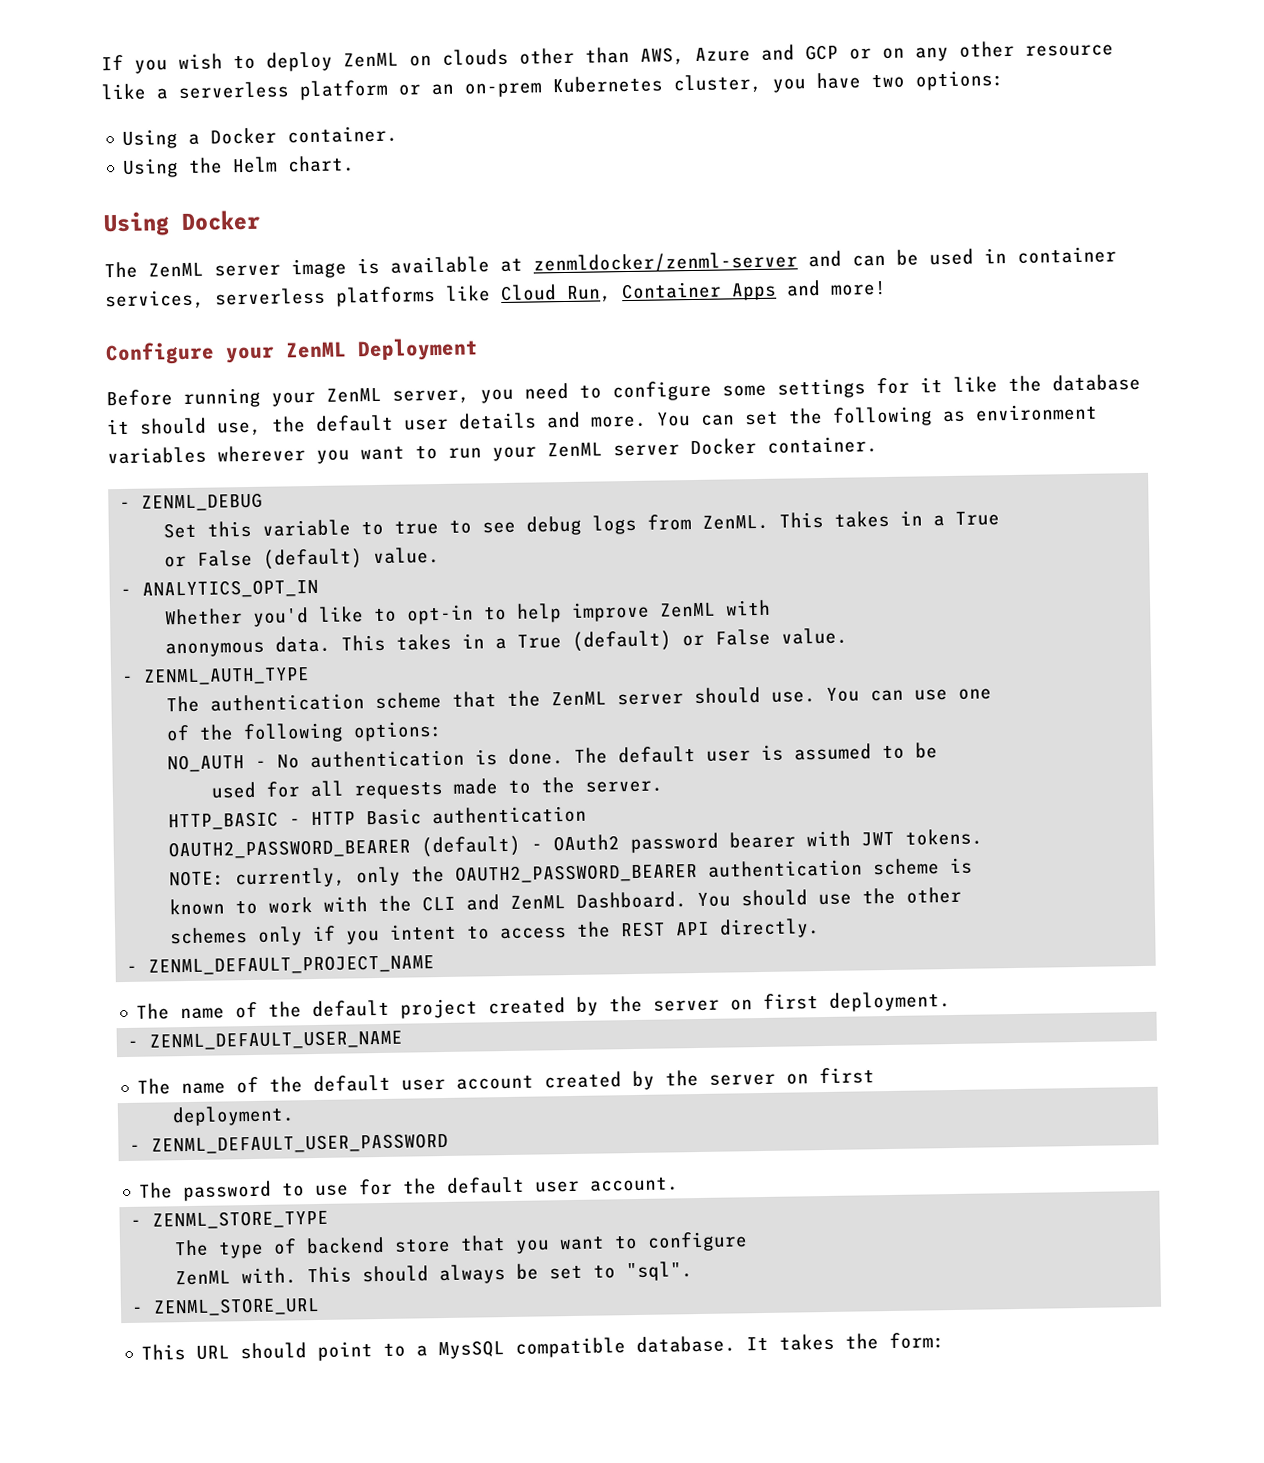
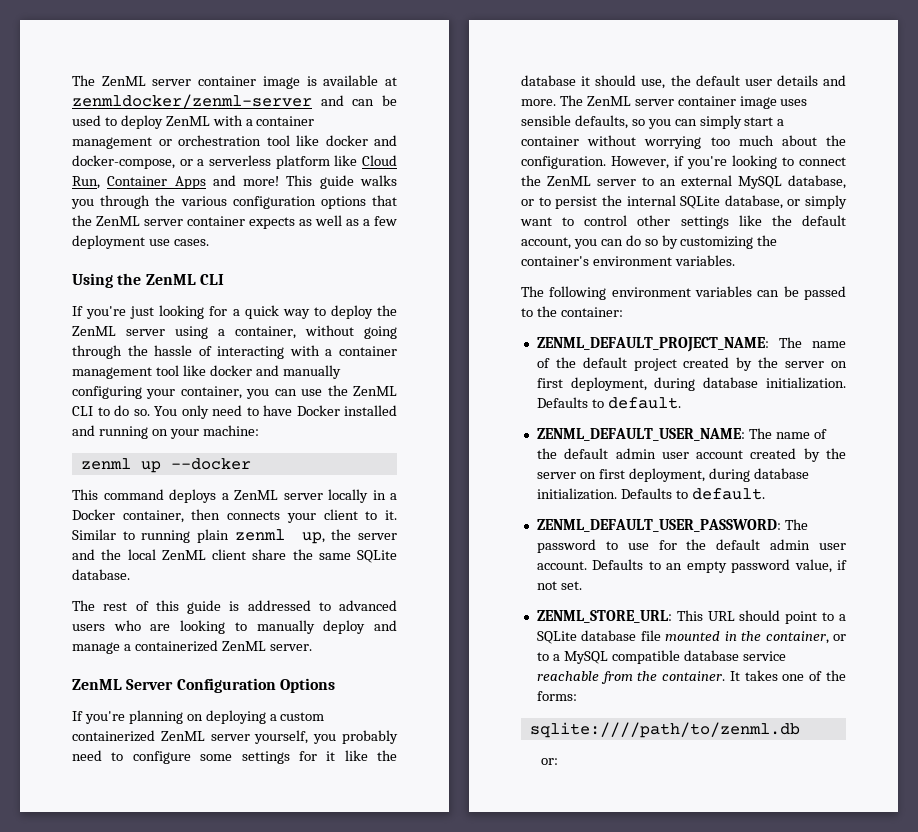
[101,40,1114,74] [101,70,1004,101] [122,125,399,149] [122,155,356,178] [103,209,261,237] [104,261,281,279] If you wish to deploy ZenML on clouds other than AWS, Azure and GCP or on any other resource like a serverless platform or an on-prem Kubernetes cluster, you have two options: // Using a Docker container. // Using the Helm chart. // Using Docker // The ZenML server -> [72,75,257,86] The ZenML server container
[984,246,1117,264] [105,286,436,310] in container services, serverless platforms -> [104,115,315,129] [72,135,397,149] [72,155,330,169] to deploy ZenML with a container management or orchestration tool like docker and docker-compose, or a serverless platform
[105,337,479,366] [106,387,514,408] // Configure your ZenML Deployment // Before running your ZenML server, you -> [286,175,397,189] [71,195,397,209] [72,215,397,229] [72,235,209,249] [72,273,224,288] [72,305,397,319] [72,325,397,339] [72,345,397,359] [72,365,341,379] [72,385,398,399] [72,405,397,419] [72,425,259,439] [80,458,251,473] [72,489,397,503] [72,509,398,523] [72,529,397,544] [72,549,397,563] [72,569,130,580] [72,600,397,614] [72,620,398,634] [72,640,312,654] [72,678,335,693] [72,710,325,724] [72,730,399,744] This guide walks you through the various configuration options that the ZenML server container expects as well as a few deployment use cases. // Using the ZenML CLI // If you're just looking for a quick way to deploy the ZenML server using a container, without going through the hassle of interacting with a container management tool like docker and manually configuring your container, you can use the ZenML CLI to do so. You only need to have Docker installed and running on your machine: // zenml up --docker // This command deploys a ZenML server locally in a Docker container, then connects your client to it. Similar to running plain zenml up, the server and the local ZenML client share the same SQLite database. // The rest of this guide is addressed to advanced users who are looking to manually deploy and manage a containerized ZenML server. // ZenML Server Configuration Options // If you're planning on deploying a custom containerized ZenML server yourself, you probably
[656,403,1098,427] [107,436,878,465] [119,492,264,512] [163,510,1001,539] [164,546,441,570] [120,578,320,599] [165,599,772,627] [165,627,849,658] [122,667,311,686] [166,686,993,713] [166,720,444,744] [167,742,939,773] [211,776,664,800] [168,805,588,831] [168,828,984,860] [169,857,974,889] [169,886,963,916] [170,918,821,946] [126,954,436,976] You can set the following as environment variables wherever you want to run your ZenML server Docker container. // - ZENML_DEBUG // Set this variable to true to see debug logs from ZenML. This takes in a True // or False (default) value. // - ANALYTICS_OPT_IN // Whether you'd like to opt-in to help improve ZenML with // anonymous data. This takes in a True (default) or False value. // - ZENML_AUTH_TYPE // The authentication scheme that the ZenML server should use. You can use one // of the following options: // NO_AUTH - No authentication is done. The default user is assumed to be // used for all requests made to the server. // HTTP_BASIC - HTTP Basic authentication // OAUTH2_PASSWORD_BEARER (default) - OAuth2 password bearer with JWT tokens. // NOTE: currently, only the OAUTH2_PASSWORD_BEARER authentication scheme is // known to work with the CLI and ZenML Dashboard. You should use the other // schemes only if you intent to access the REST API directly. // - ZENML_DEFAULT_PROJECT_NAME // -> [559,95,808,109] [521,115,785,129] [521,135,846,149] [521,155,846,169] [521,175,846,189] [521,195,847,209] [520,215,846,229] [521,235,778,249] [521,255,735,266] [521,286,846,300] [521,306,623,317] [536,337,769,352] The ZenML server container image uses sensible defaults, so you can simply start a container without worrying too much about the configuration. However, if you're looking to connect the ZenML server to an external MySQL database, or to persist the internal SQLite database, or simply want to control other settings like the default account, you can do so by customizing the container's environment variables. // The following environment variables can be passed to the container: // ZENML_DEFAULT_PROJECT_NAME:
[829,991,952,1012] [127,1029,404,1051] [137,1074,392,1095] deployment. // - ZENML_DEFAULT_USER_NAME // The name of the default -> [570,377,846,391] [536,397,681,409] [536,428,827,441] [536,448,656,459] deployment, during database initialization. Defaults to default. // ZENML_DEFAULT_USER_NAME: The name of the default admin
[172,1105,296,1127] [129,1132,450,1155] // deployment. // - ZENML_DEFAULT_USER_PASSWORD // -> [628,468,809,482] [536,488,765,500] [536,519,781,532] deployment, during database initialization. Defaults to default. // ZENML_DEFAULT_USER_PASSWORD:
(526, 1185) none -> [770,539,811,550] admin
[130,1209,330,1230] [174,1231,749,1259] [175,1261,694,1286] [131,1296,321,1317] // - ZENML_STORE_TYPE // The type of backend store that you want to configure // ZenML with. This should always be set to "sql". // - ZENML_STORE_URL // -> [592,559,848,573] [536,581,582,590] [536,610,672,623] Defaults to an empty password value, if not set. // ZENML_STORE_URL:
[438,1332,946,1360] MysSQL compatible database. It takes the form: -> [536,630,846,644] [536,650,786,664] [536,670,847,684] [536,691,577,701] [529,722,800,738] [540,758,558,765] SQLite database file mounted in the container, or to a MySQL compatible database service reachable from the container. It takes one of the forms: // sqlite:////path/to/zenml.db // or:

